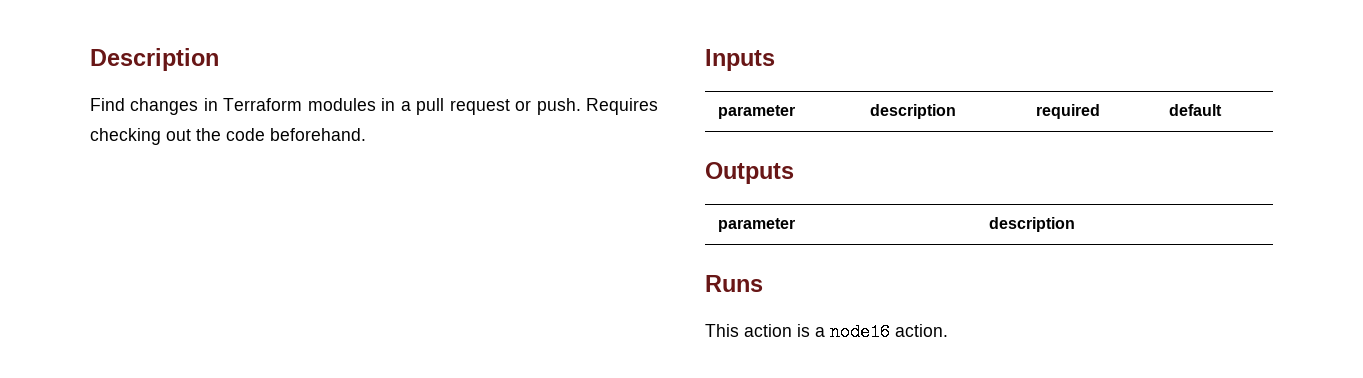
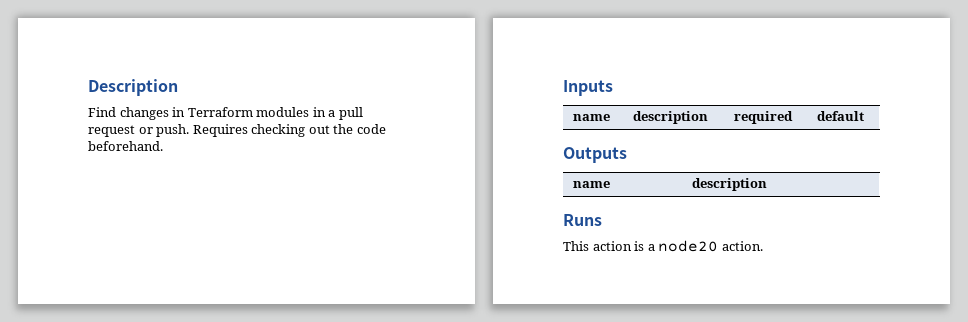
[717,105,795,119] parameter -> [573,114,611,121] name
[717,218,795,232] parameter -> [573,181,611,188] name
[830,323,890,341] node16 -> [658,240,719,252] node20

